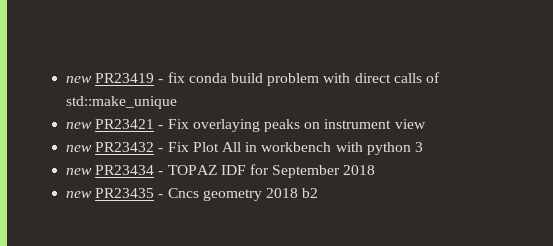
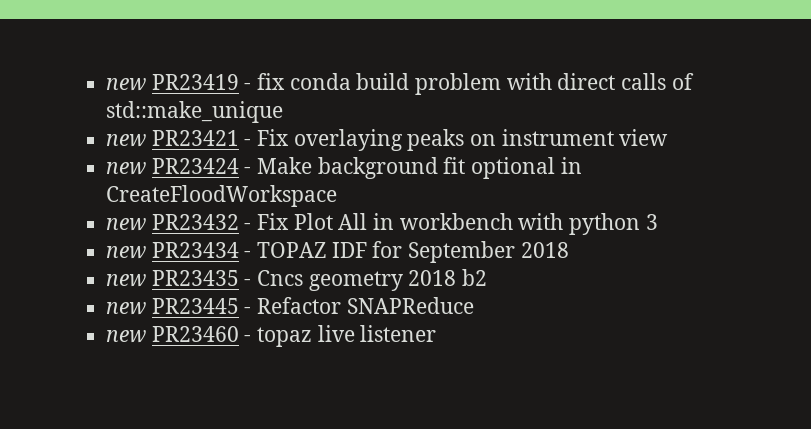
(426, 124) none -> [106,157,582,179] [106,185,338,207] // new PR23424 - Make background fit optional in CreateFloodWorkspace
(319, 193) none -> [106,297,474,315] [106,325,437,347] // new PR23445 - Refactor SNAPReduce // new PR23460 - topaz live listener

